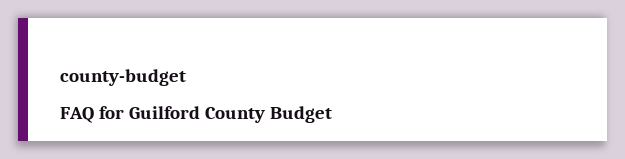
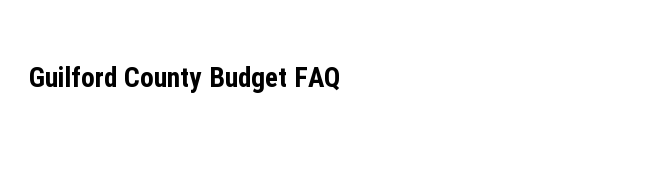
[60,69,186,86] [60,106,124,123] county-budget // FAQ for -> (29, 76) none
(332, 114) none -> [294,67,341,91] FAQ

